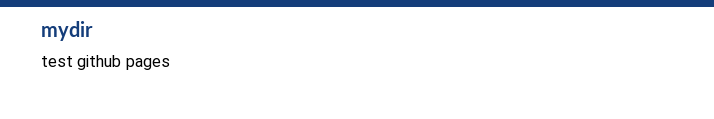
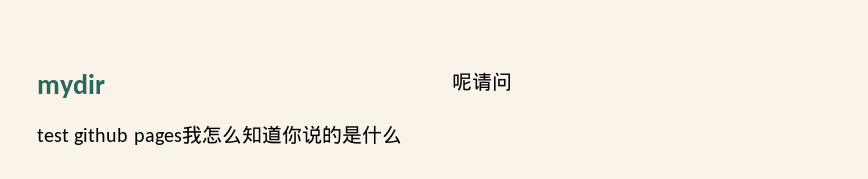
(170, 64) none -> [181,125,402,144] [452,72,512,91] 我怎么知道你说的是什么呢请问

